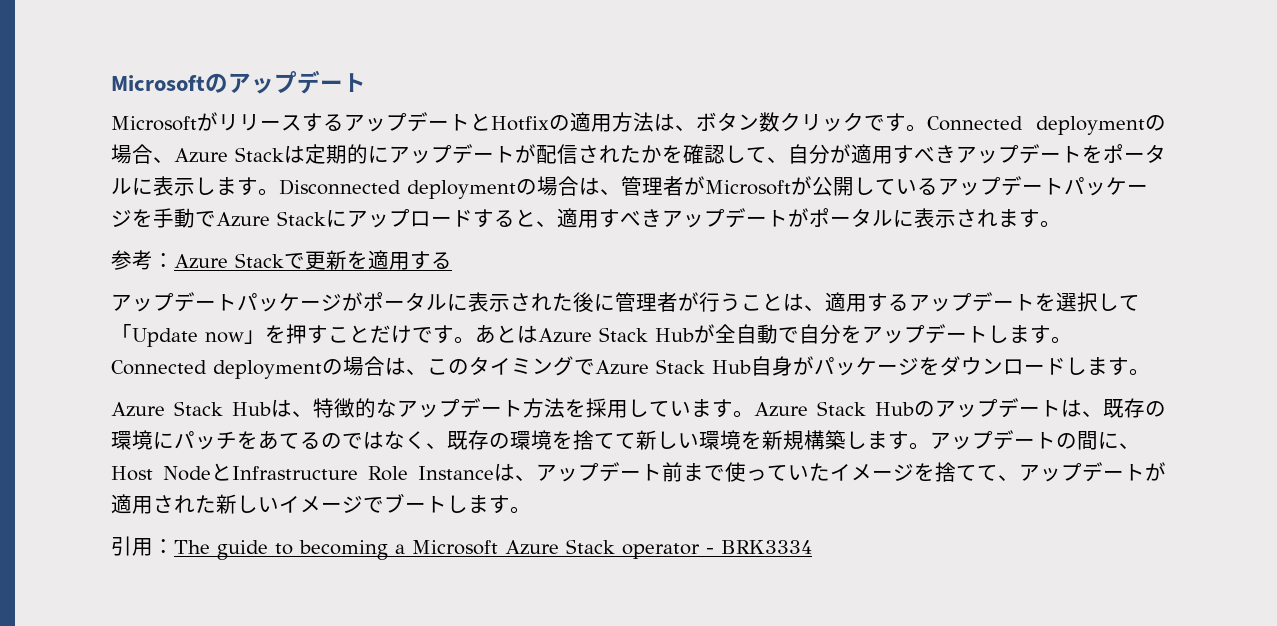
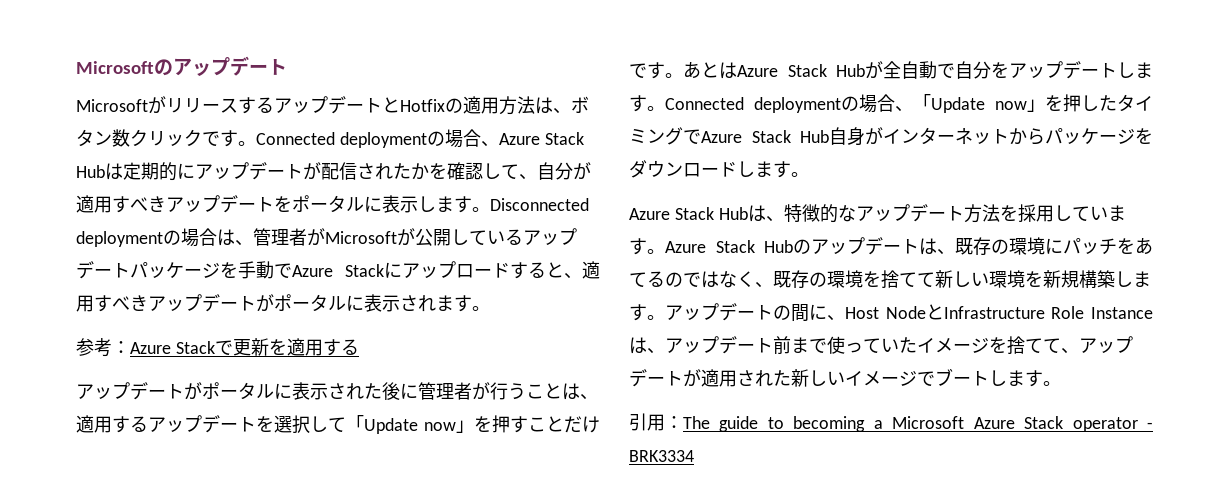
(284, 154) none -> [76,165,105,178] Hub
[237,293,342,312] パッケージ -> (184, 391) none
[385,357,469,375] は、この -> [895,94,1117,113] 、「Update now」を押した
(814, 365) none -> [883,127,1045,145] インターネットから

